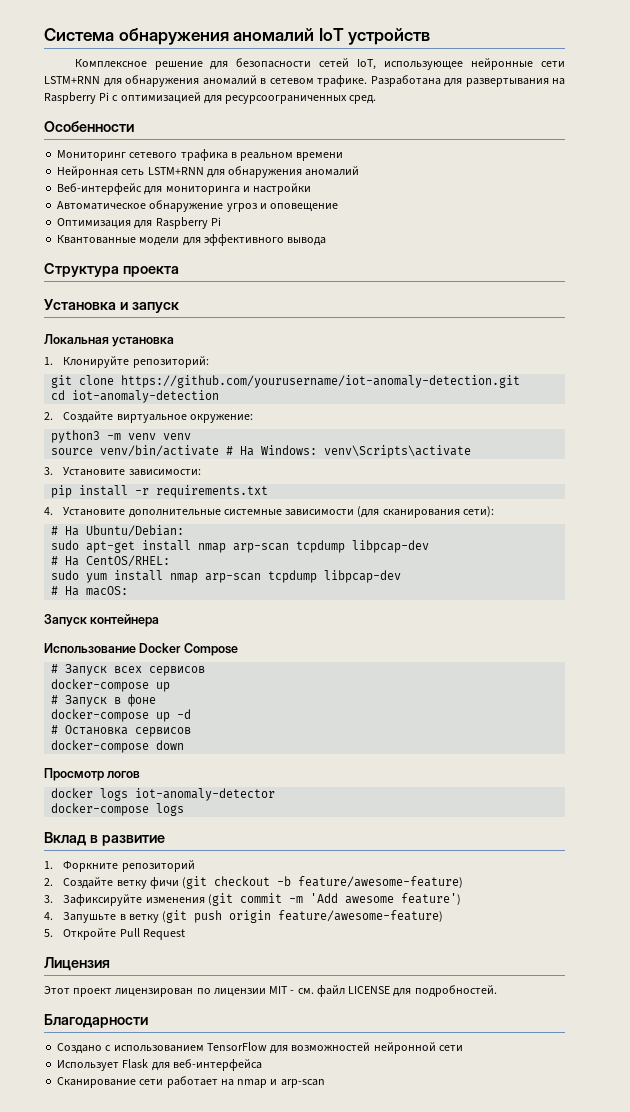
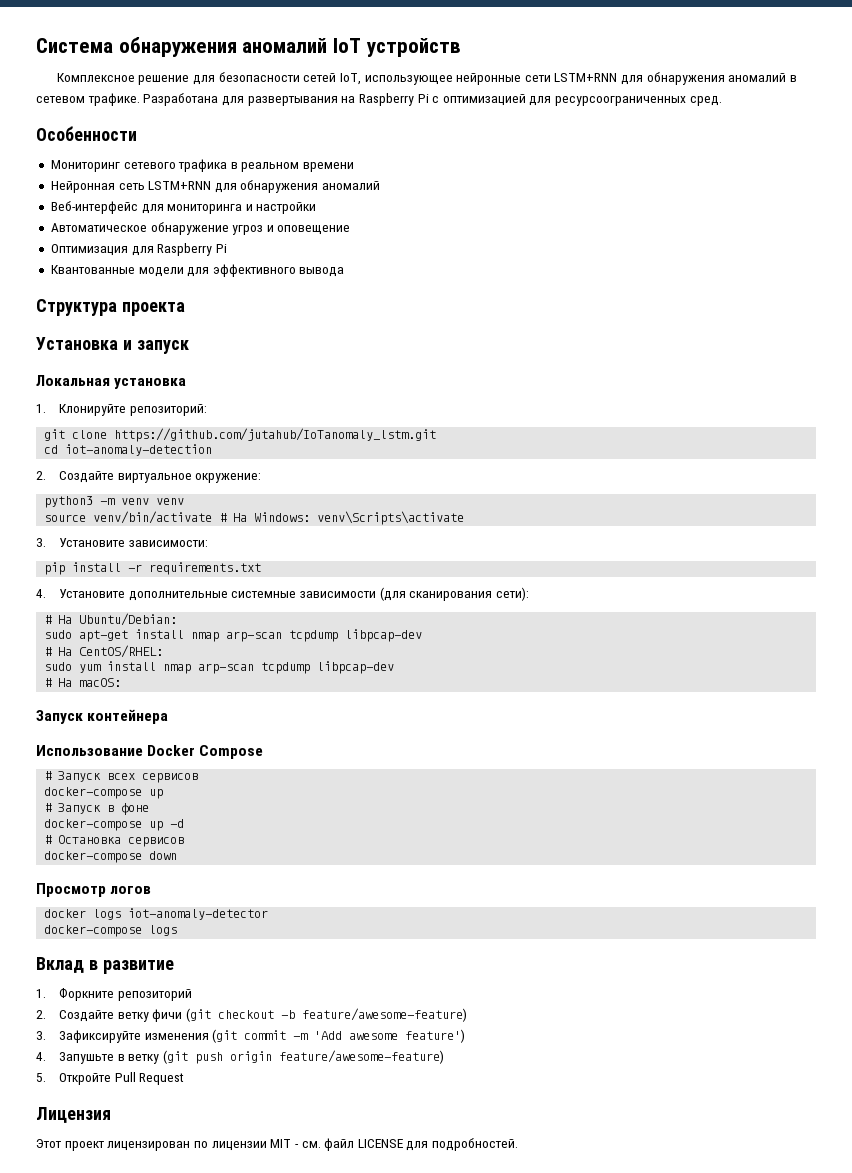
[121,375,521,388] https://github.com/yourusername/iot-anomaly-detection.git -> [114,428,437,442] https://github.com/jutahub/IoTanomaly_lstm.git
[44,1014,148,1028] [57,1042,463,1054] [57,1059,262,1071] [57,1076,325,1088] // Благодарности // Создано с использованием TensorFlow для возможностей нейронной сети // Использует Flask для веб-интерфейса // Сканирование сети работает на nmap и arp-scan -> (519, 1144) none

